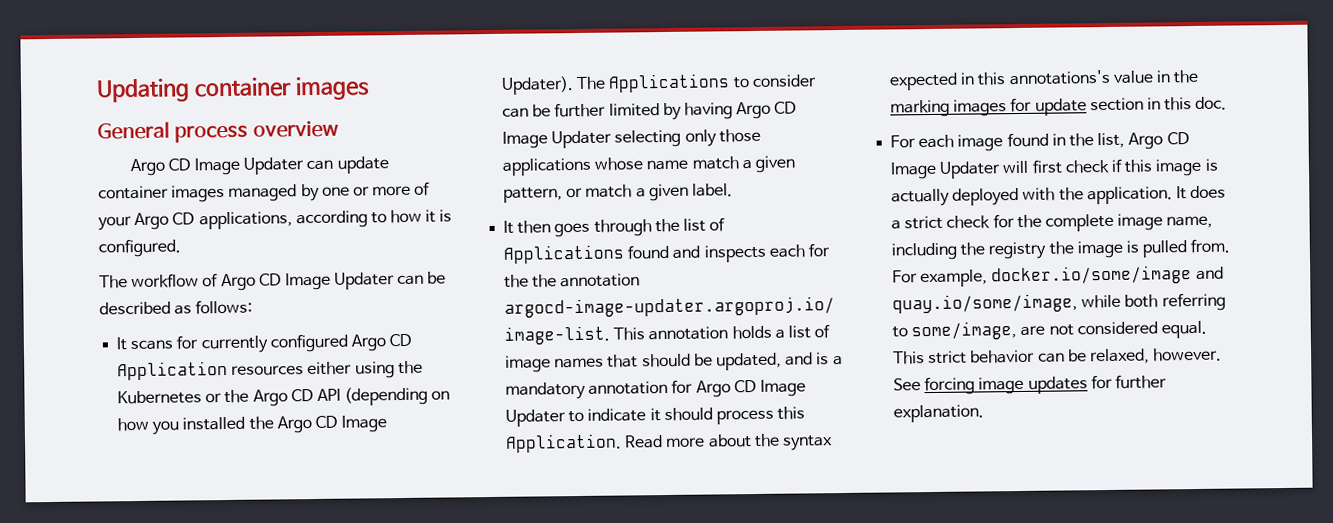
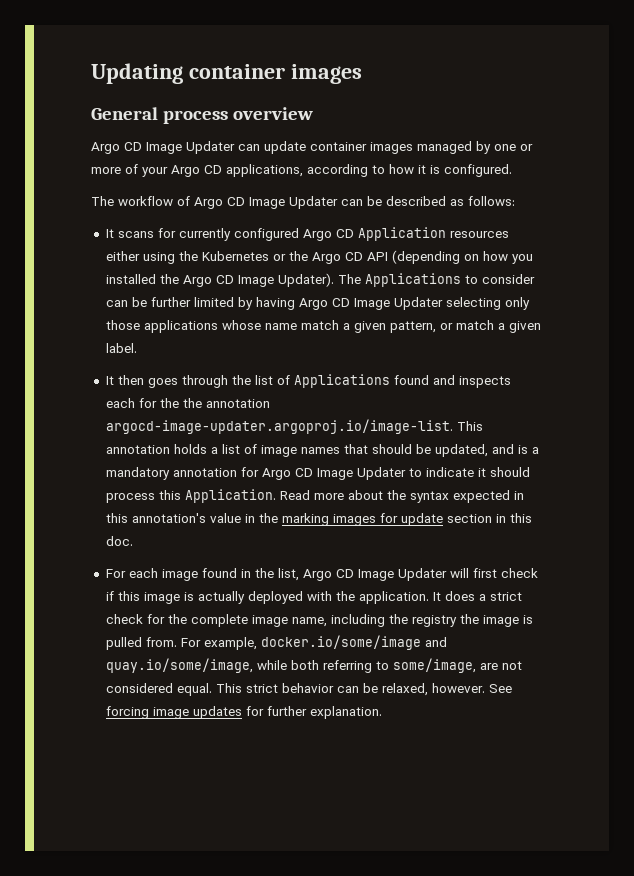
[1008,69,1111,86] annotations's -> [131,513,206,523] annotation's

